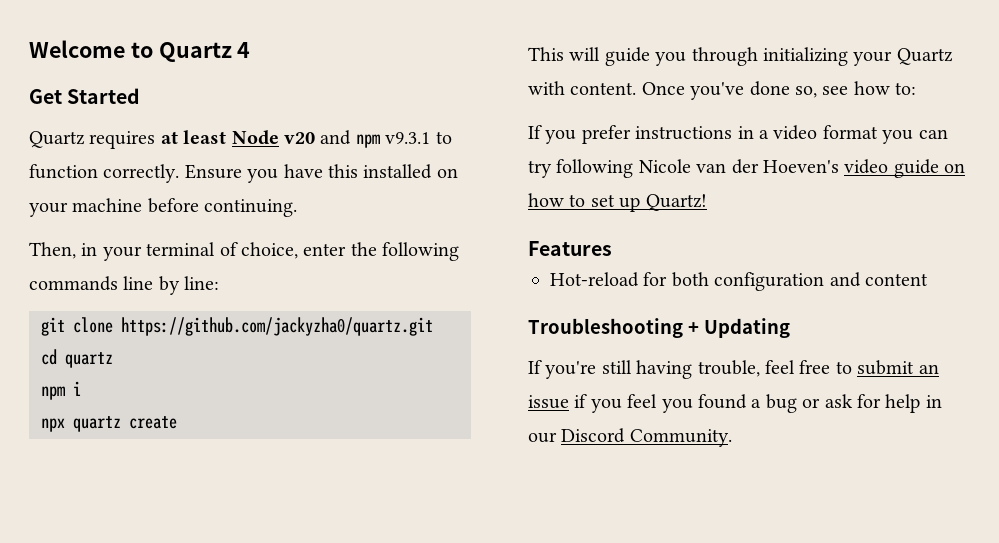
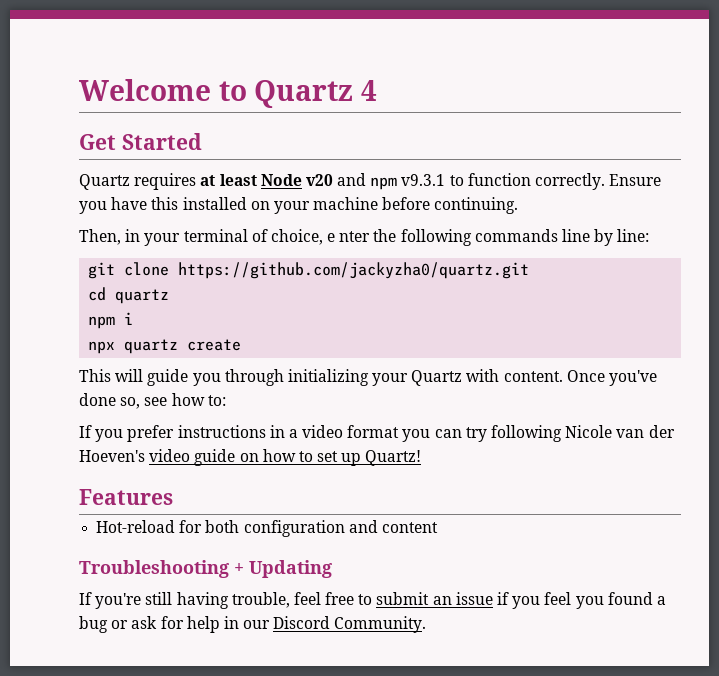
[303,243,347,256] enter -> [327,231,371,242] e nter

